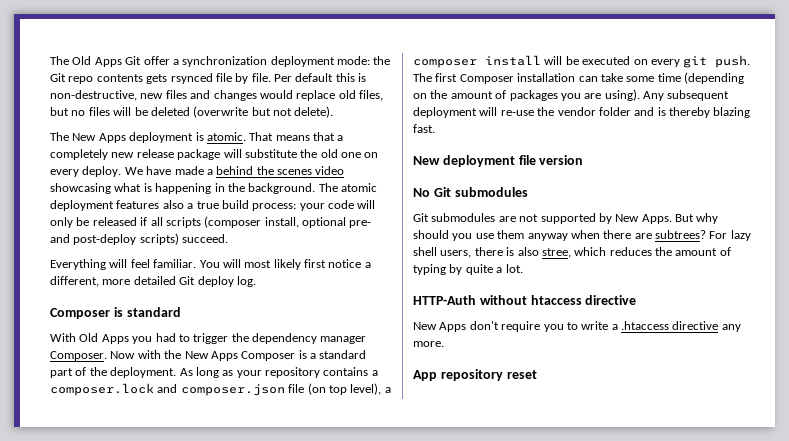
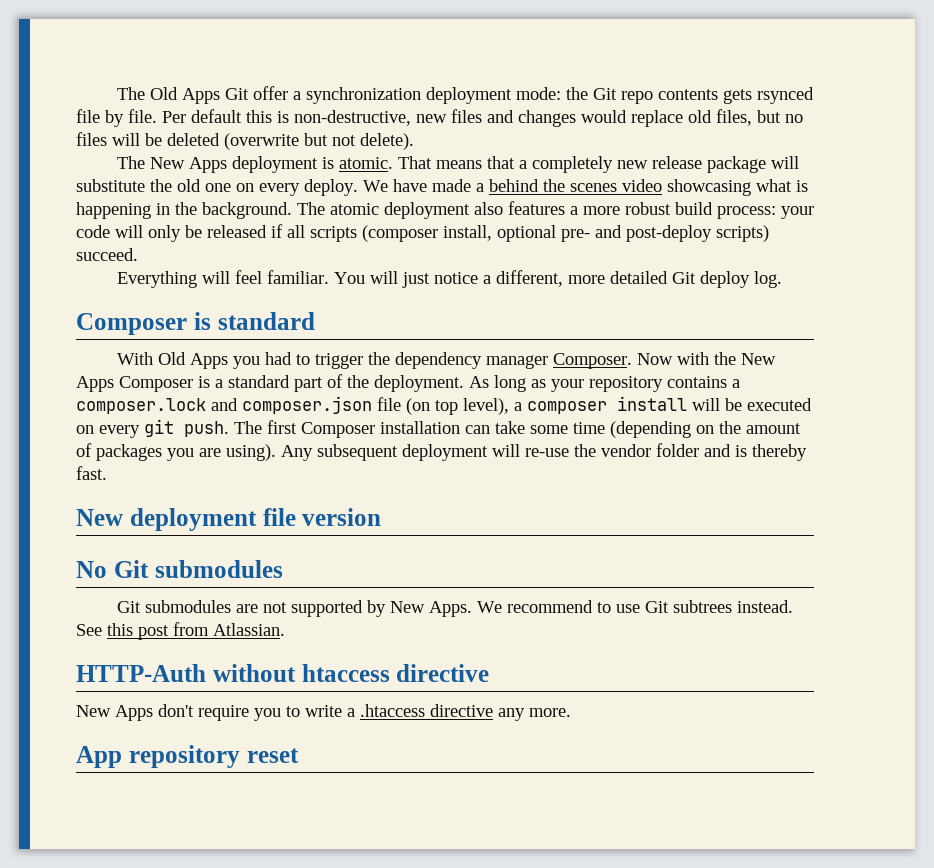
[116,200,219,209] features also a true -> [474,201,671,215] also features a more robust
[244,259,326,270] most likely first -> [402,272,431,288] just
[713,107,751,118] blazing -> (807, 452) none
[675,213,719,224] [413,230,751,241] [413,247,731,258] [413,264,523,275] But why should you use them anyway when there are subtrees? For lazy shell users, there is also stree, which reduces the amount of typing by quite a lot. -> [477,600,794,613] [76,622,285,640] We recommend to use Git subtrees instead. See this post from Atlassian.

